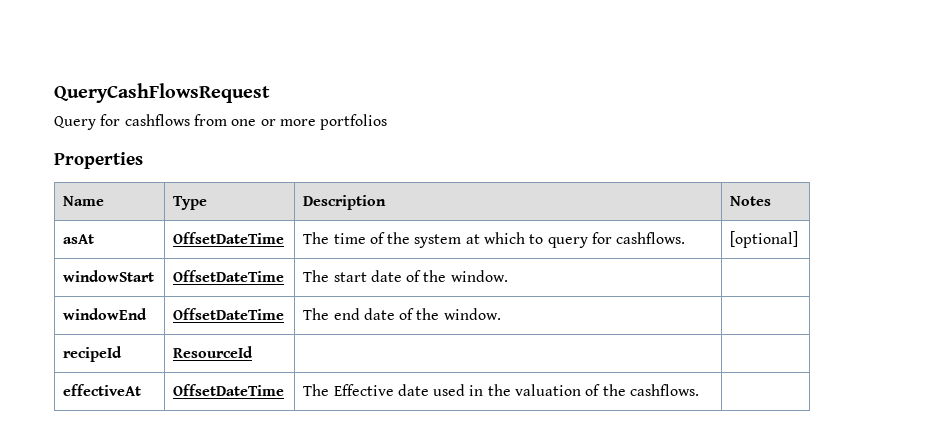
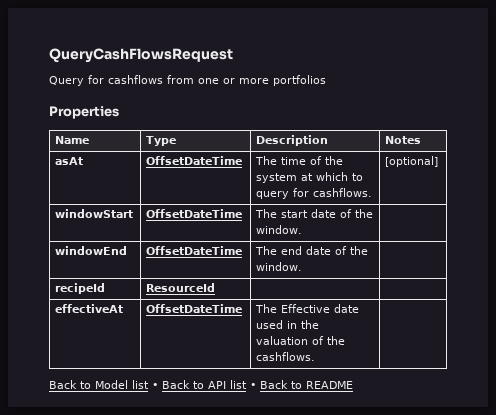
(700, 390) none -> [49,380,353,389] // Back to Model list • Back to API list • Back to README

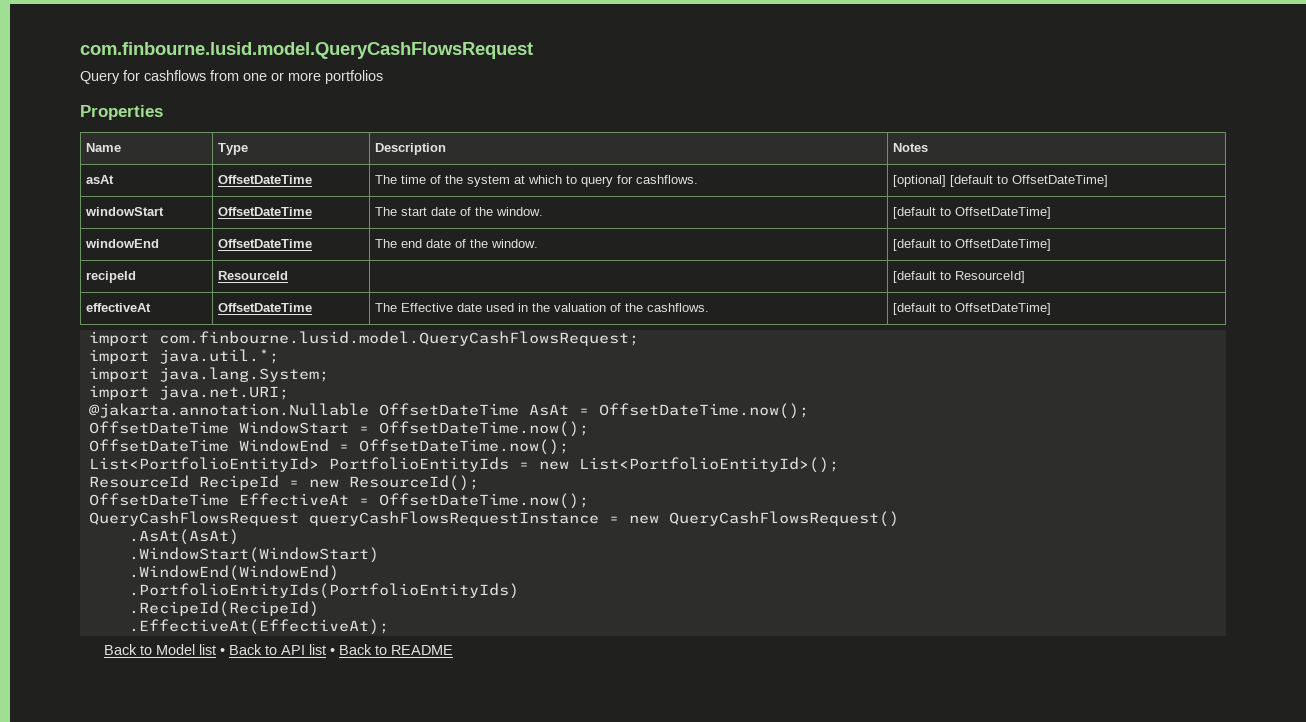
[49,48,233,63] QueryCashFlowsRequest -> [80,42,533,59] com.finbourne.lusid.model.QueryCashFlowsRequest
(439, 161) none -> [949,175,1108,187] [default to OffsetDateTime]
(303, 229) none -> [892,207,1051,219] [default to OffsetDateTime]
(303, 266) none -> [892,239,1051,251] [default to OffsetDateTime]
(216, 287) none -> [892,271,1025,283] [default to ResourceId]
(316, 356) none -> [892,303,1051,315] [88,331,639,346] [88,349,279,364] [88,367,329,382] [88,385,289,400] [88,403,809,419] [88,421,589,437] [88,439,569,455] [88,457,839,473] [88,475,479,491] [88,493,589,509] [88,511,899,527] [128,529,239,545] [128,547,379,563] [128,565,339,581] [128,583,519,599] [128,601,319,617] [128,619,389,635] [default to OffsetDateTime] // import com.finbourne.lusid.model.QueryCashFlowsRequest; // import java.util.*; // import java.lang.System; // import java.net.URI; // @jakarta.annotation.Nullable OffsetDateTime AsAt = OffsetDateTime.now(); // OffsetDateTime WindowStart = OffsetDateTime.now(); // OffsetDateTime WindowEnd = OffsetDateTime.now(); // List<PortfolioEntityId> PortfolioEntityIds = new List<PortfolioEntityId>(); // ResourceId RecipeId = new ResourceId(); // OffsetDateTime EffectiveAt = OffsetDateTime.now(); // QueryCashFlowsRequest queryCashFlowsRequestInstance = new QueryCashFlowsRequest() // .AsAt(AsAt) // .WindowStart(WindowStart) // .WindowEnd(WindowEnd) // .PortfolioEntityIds(PortfolioEntityIds) // .RecipeId(RecipeId) // .EffectiveAt(EffectiveAt);

